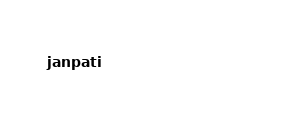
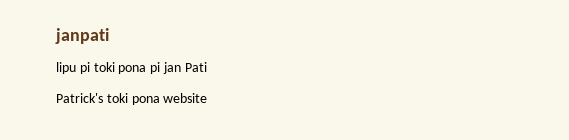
(102, 63) none -> [56,62,207,74] [56,93,208,105] // lipu pi toki pona pi jan Pati // Patrick's toki pona website

